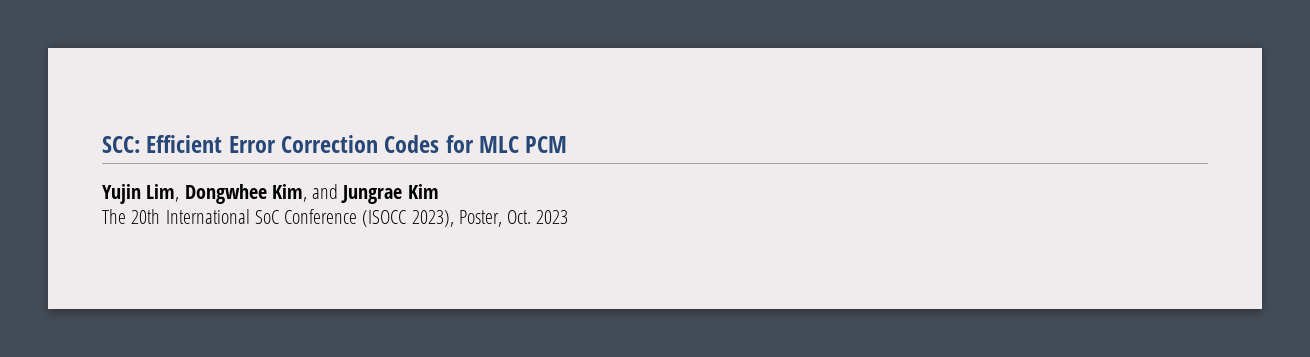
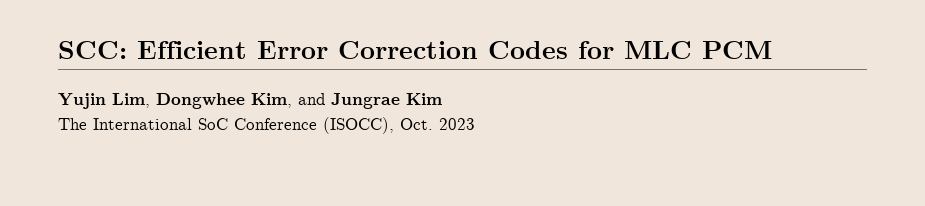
[131,209,161,224] 20th -> (87, 124) none
[362,210,502,227] (ISOCC 2023), Poster, -> [323,117,394,134] (ISOCC),

